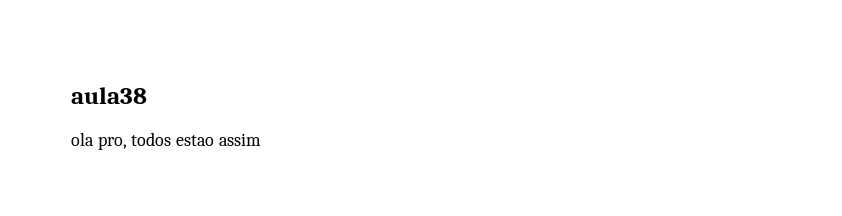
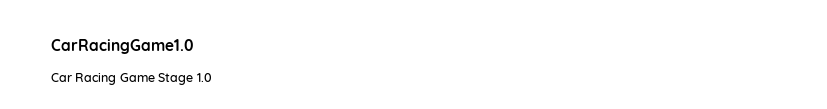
[71,87,147,104] [71,132,261,150] aula38 // ola pro, todos estao assim -> [51,39,194,54] [51,73,212,85] CarRacingGame1.0 // Car Racing Game Stage 1.0

